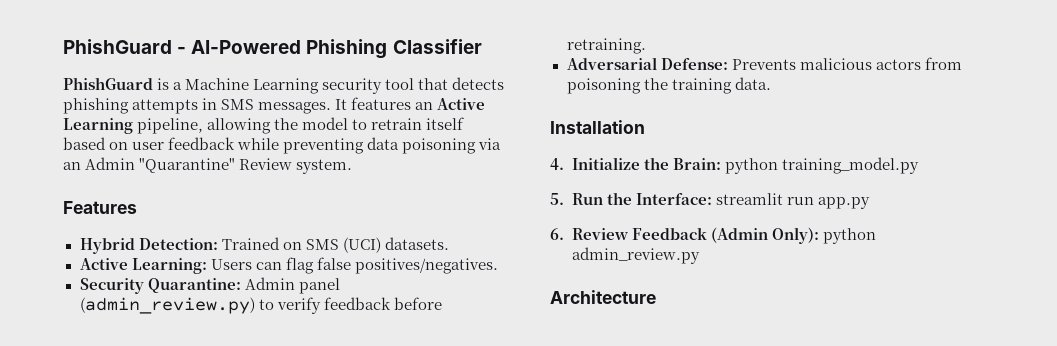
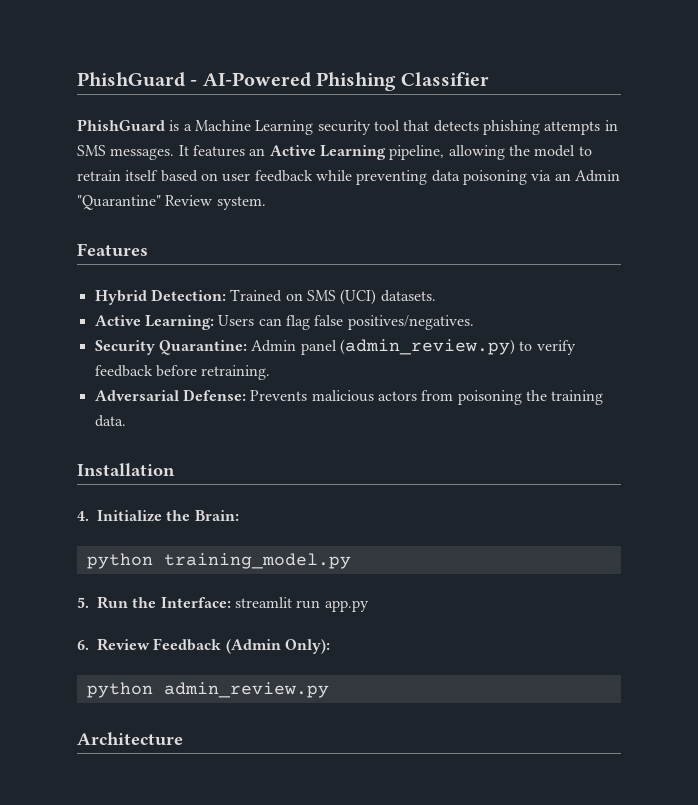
(721, 164) none -> (239, 515) //
(819, 235) none -> (330, 646) //

